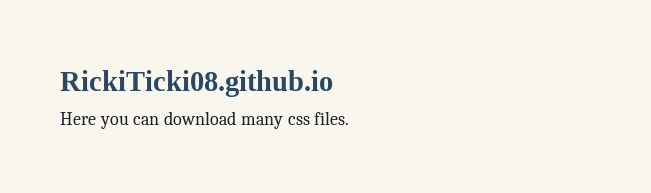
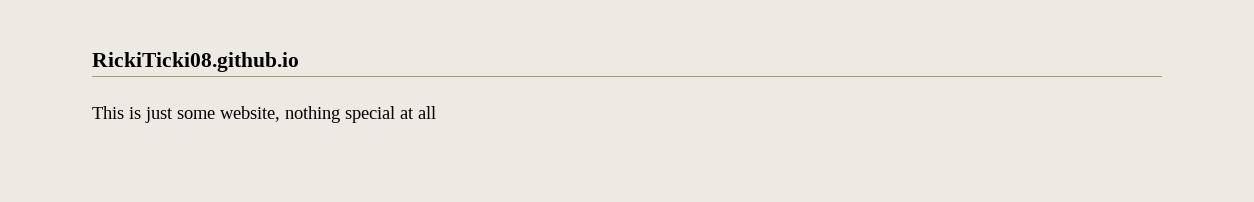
[60,111,350,129] Here you can download many css files. -> [92,106,436,123] This is just some website, nothing special at all

